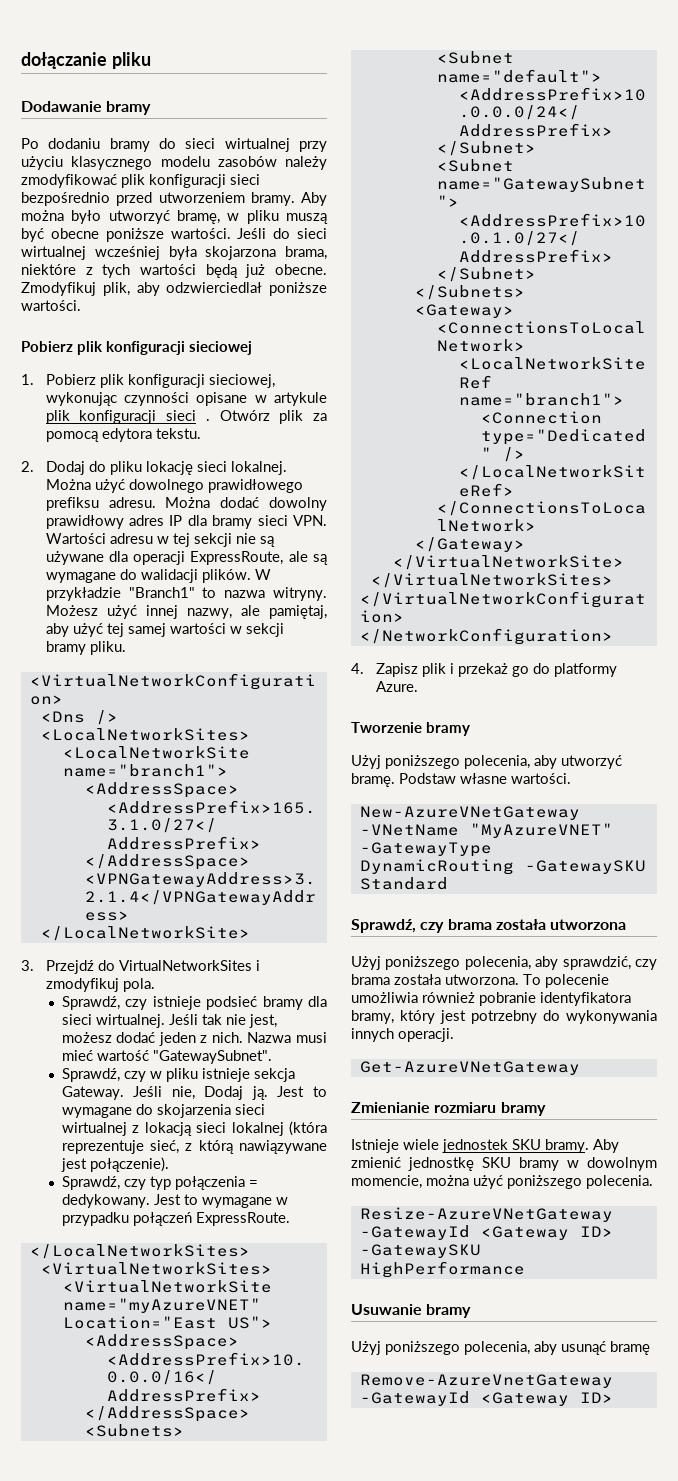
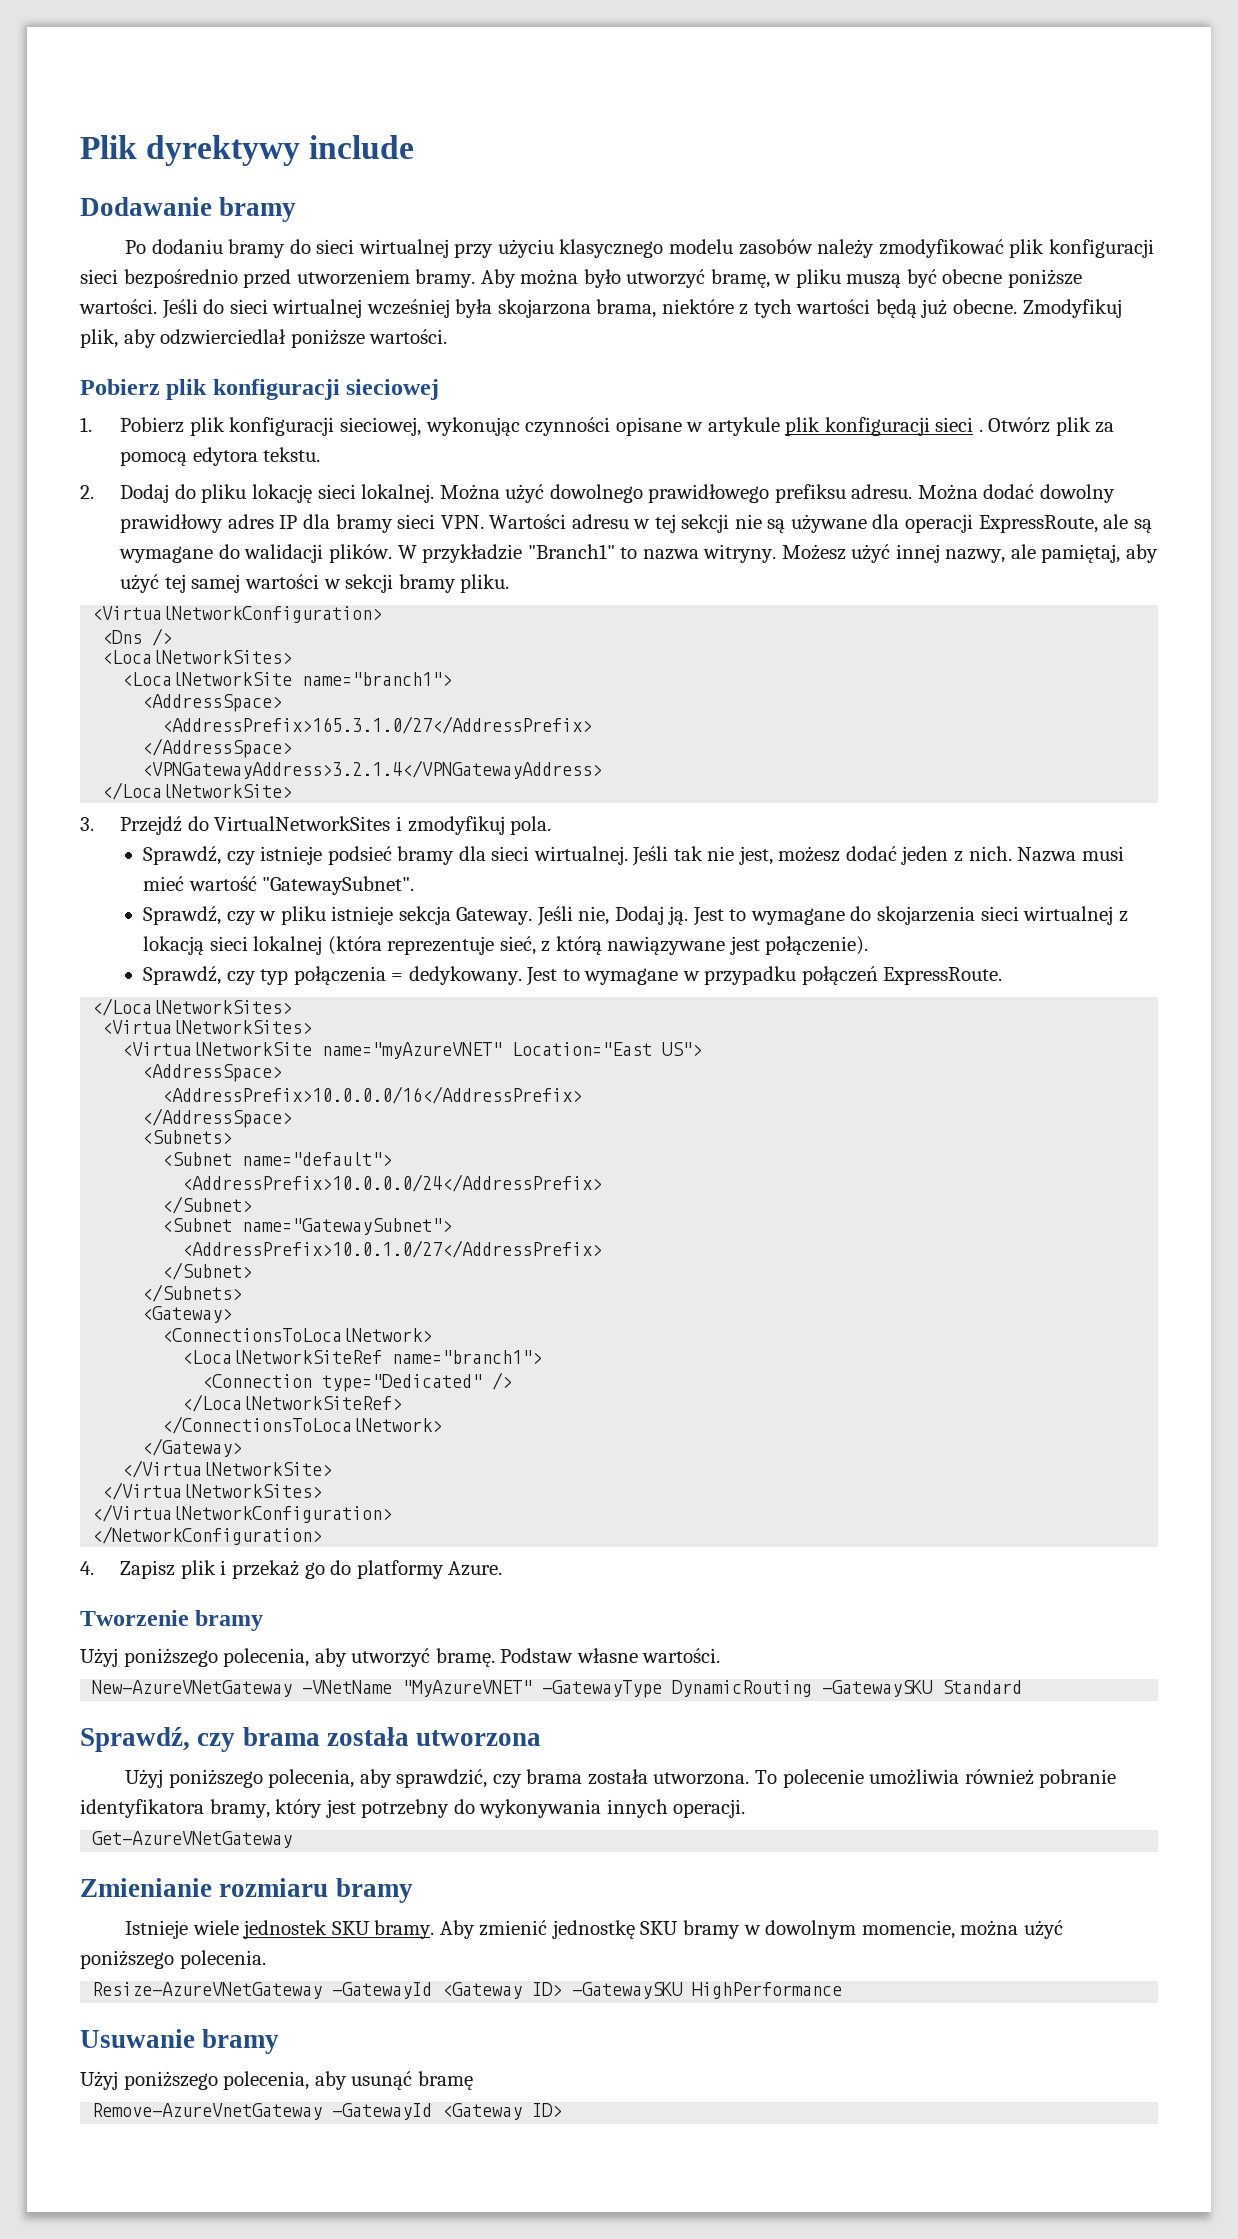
[21,52,151,69] dołączanie pliku -> [80,135,415,166] Plik dyrektywy include

